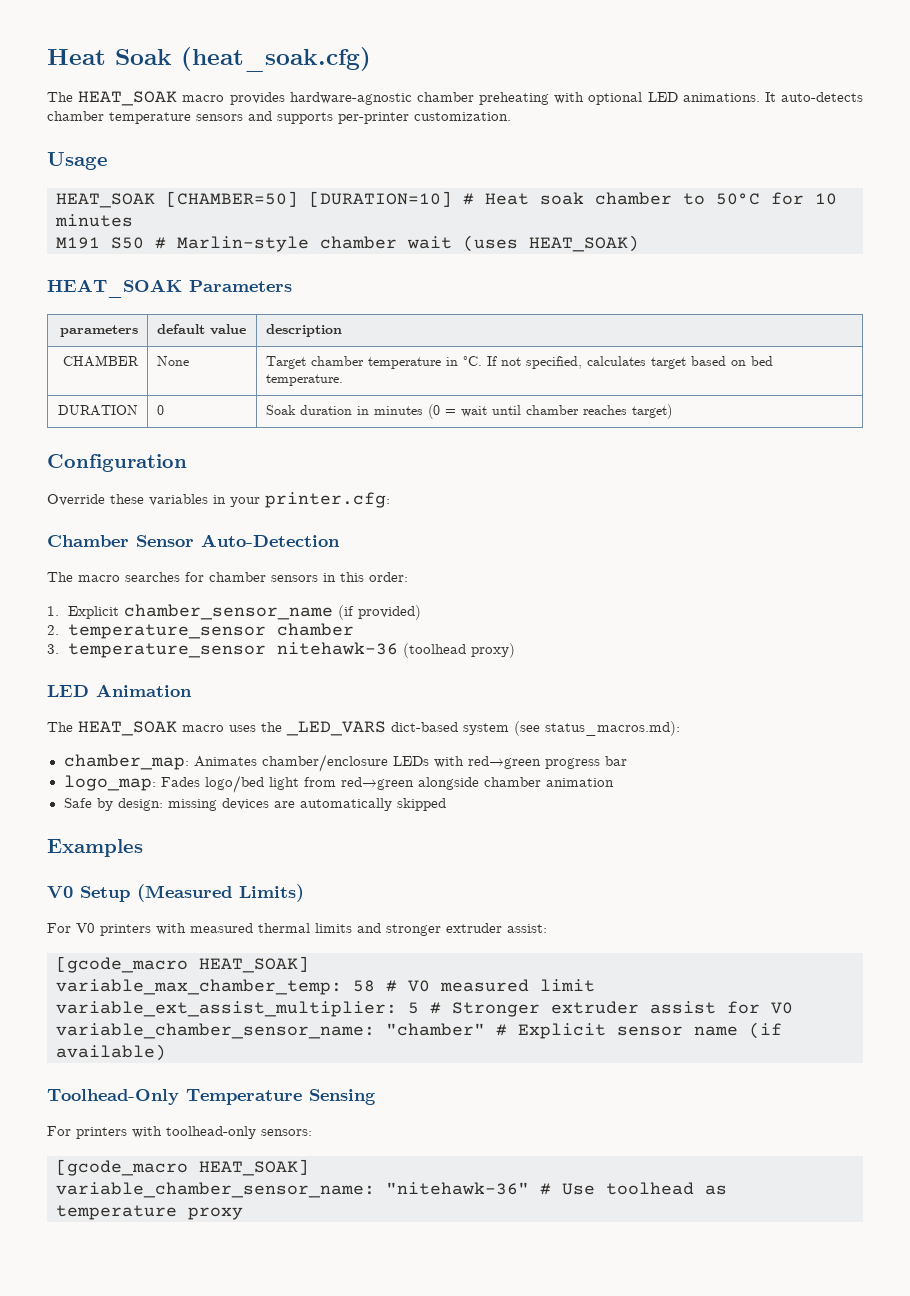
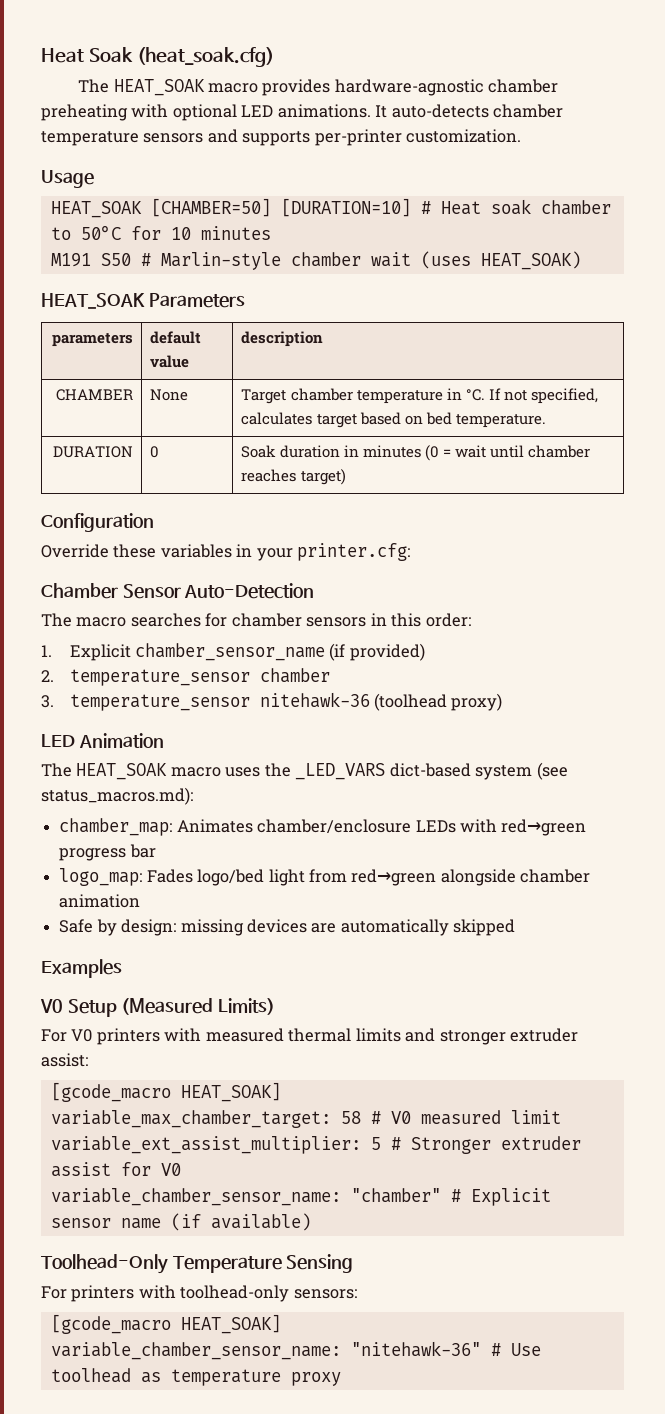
[56,979,342,995] variable_max_chamber_temp: -> [50,1110,331,1128] variable_max_chamber_target:

